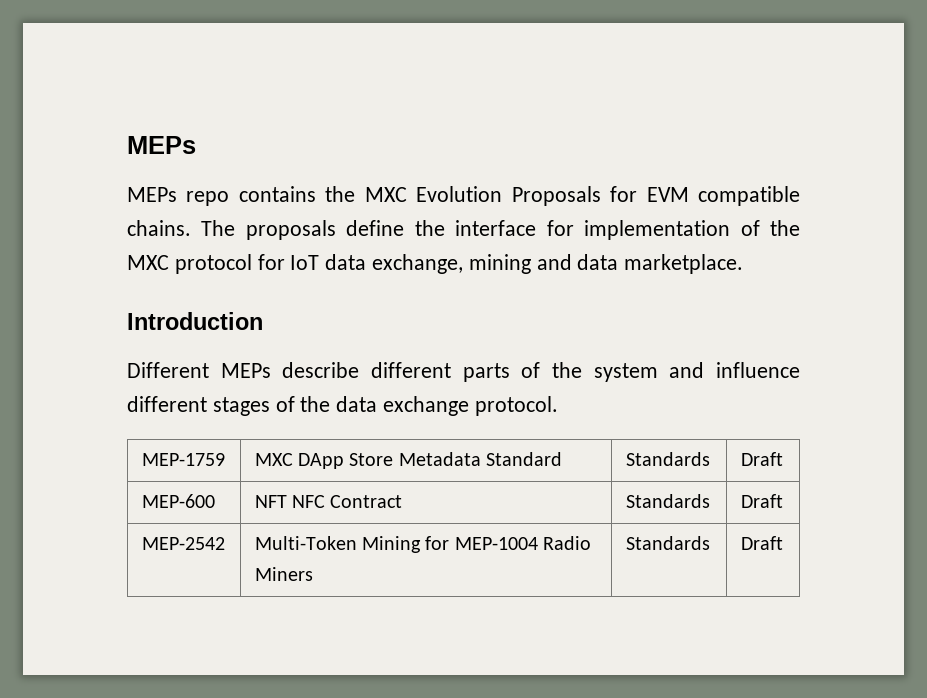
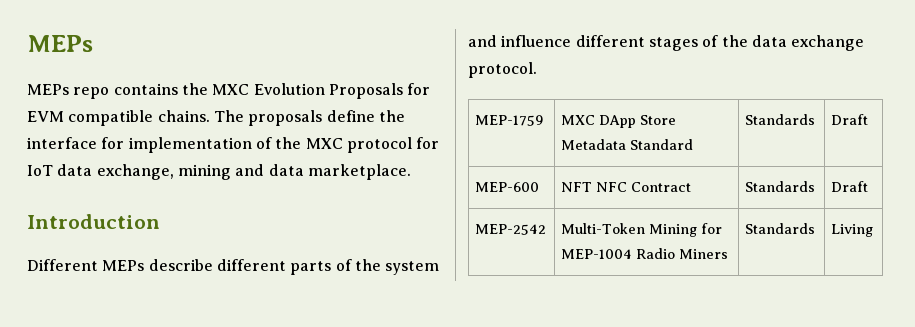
[740,536,783,550] Draft -> [831,224,874,237] Living

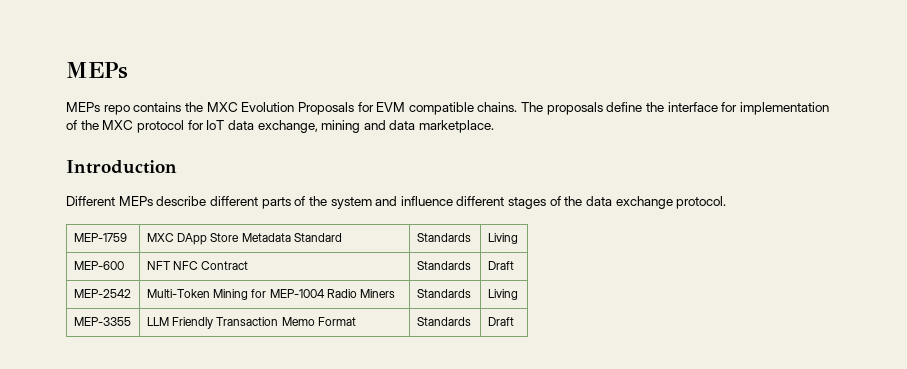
[831,114,869,125] Draft -> [487,233,518,244] Living
(874, 230) none -> [73,317,131,326] [146,317,356,329] [416,317,471,326] [487,317,514,326] // MEP-3355 | LLM Friendly Transaction Memo Format | Standards | Draft

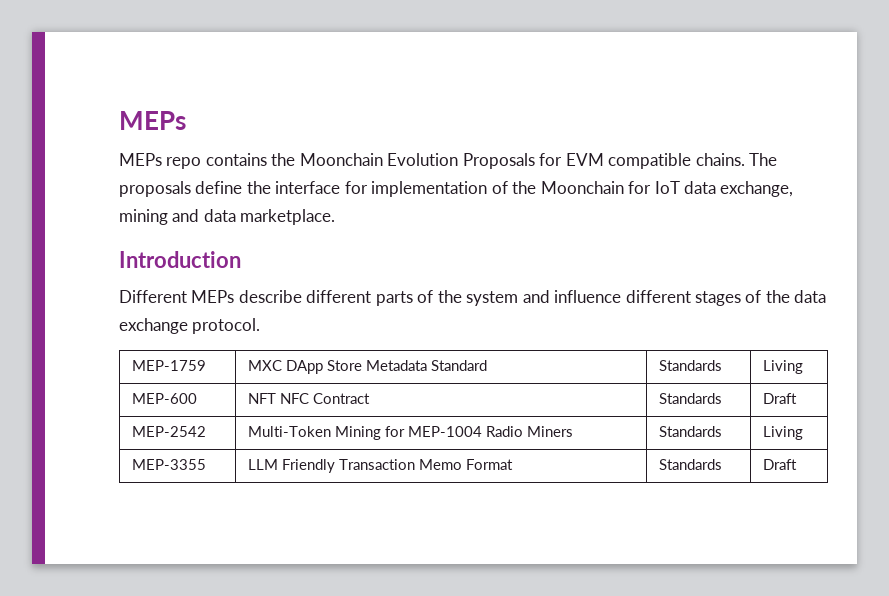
[206,102,238,112] MXC -> [299,153,383,166] Moonchain
[102,120,184,133] MXC protocol -> [540,181,624,194] Moonchain

